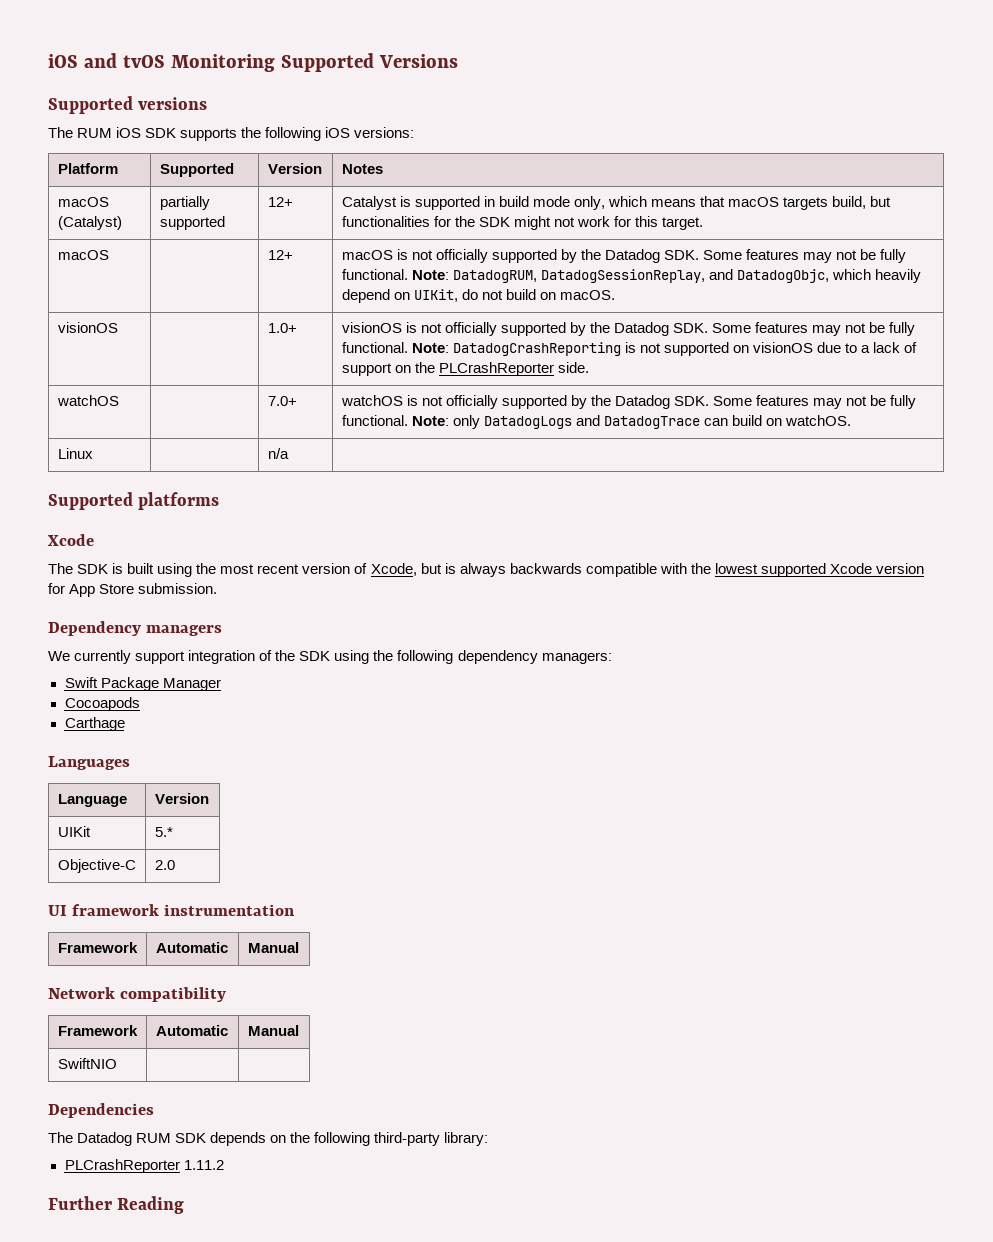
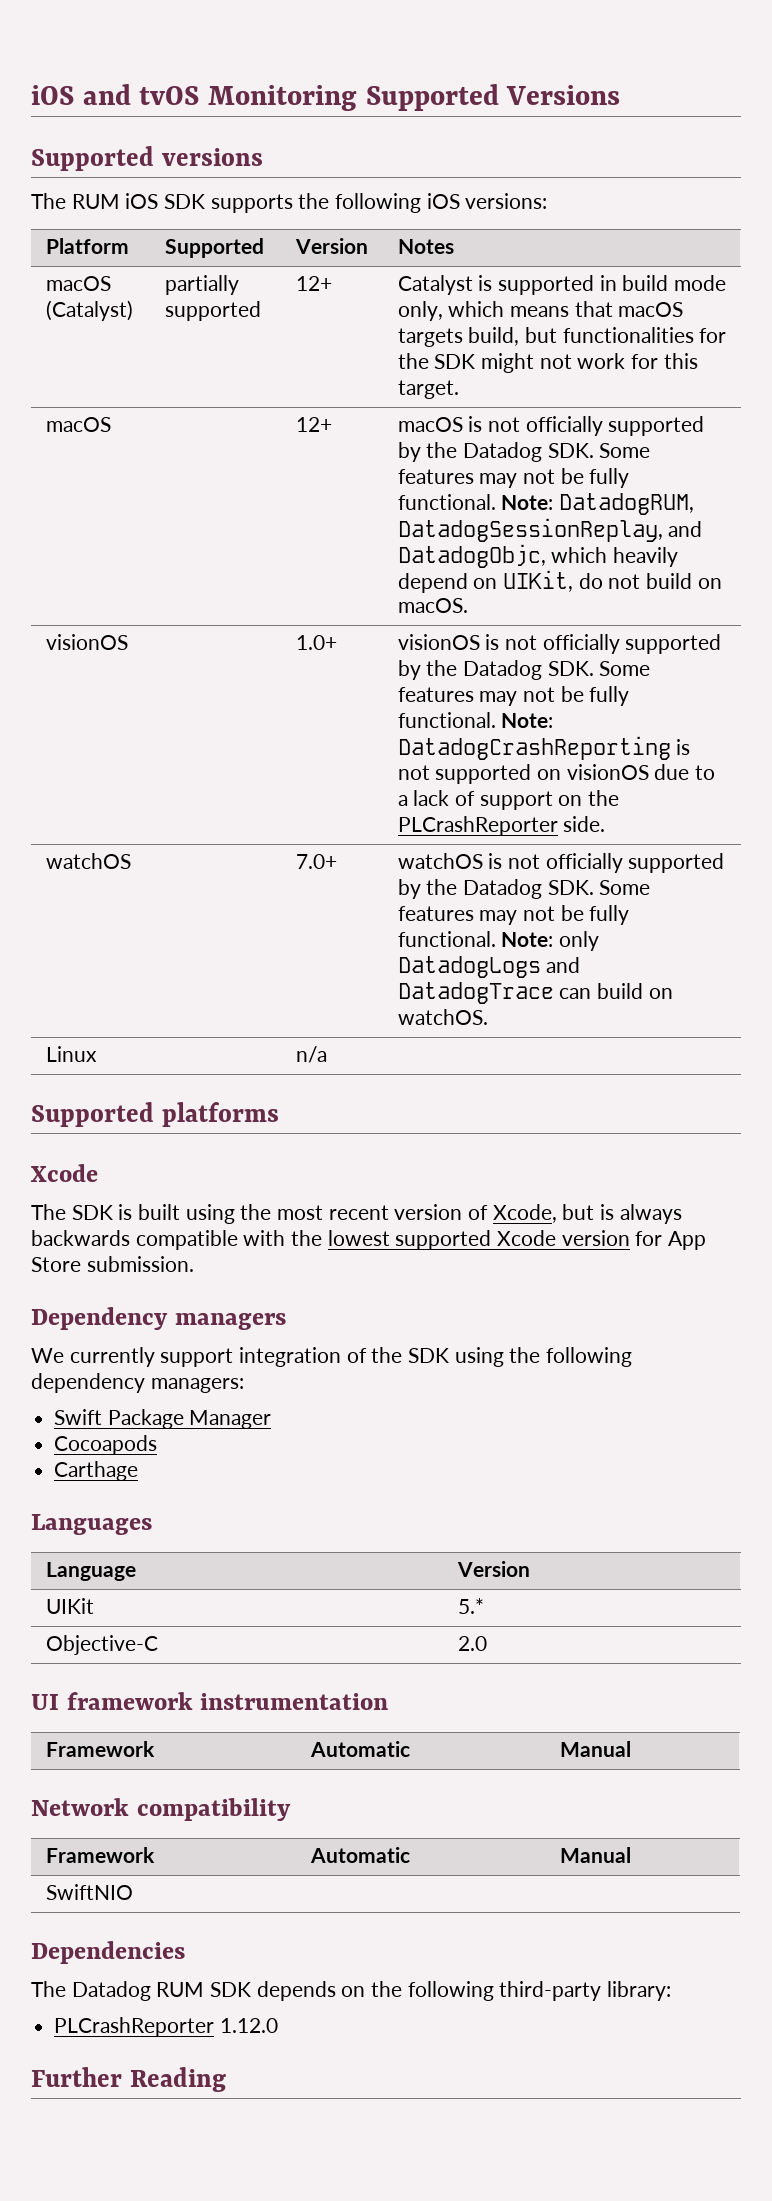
[183,1160,224,1170] 1.11.2 -> [219,2018,278,2033] 1.12.0

